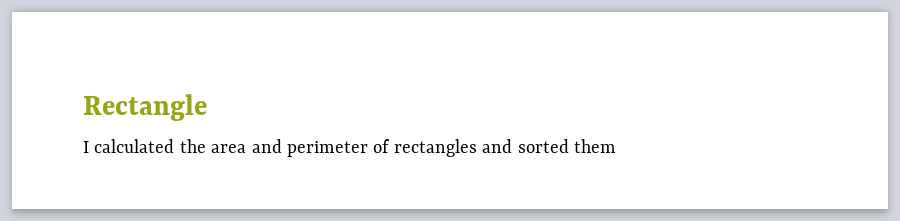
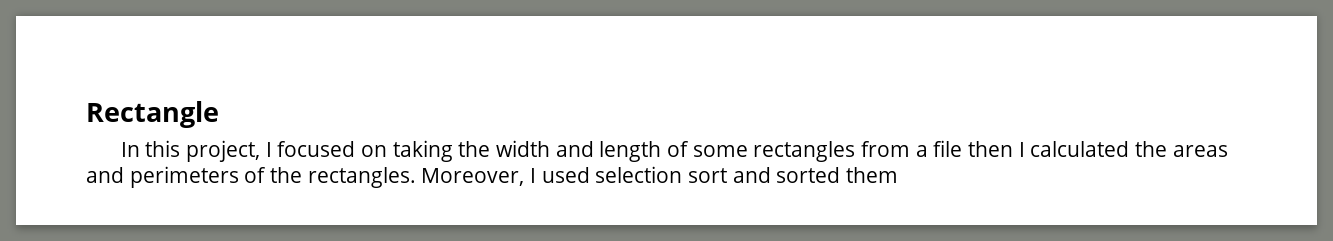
[83,139,477,157] I calculated the area and perimeter of rectangles -> [120,140,1228,162] [86,166,728,188] In this project, I focused on taking the width and length of some rectangles from a file then I calculated the areas and perimeters of the rectangles. Moreover, I used selection sort

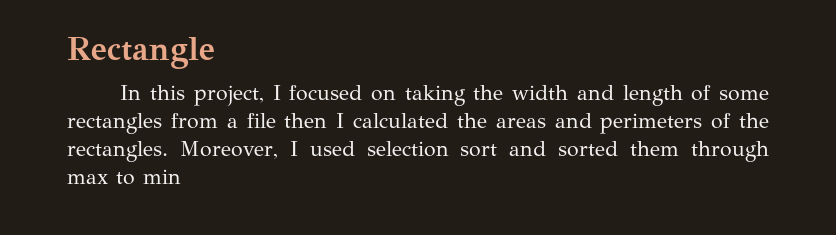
(899, 175) none -> [691,141,769,162] [67,169,181,185] through max to min

